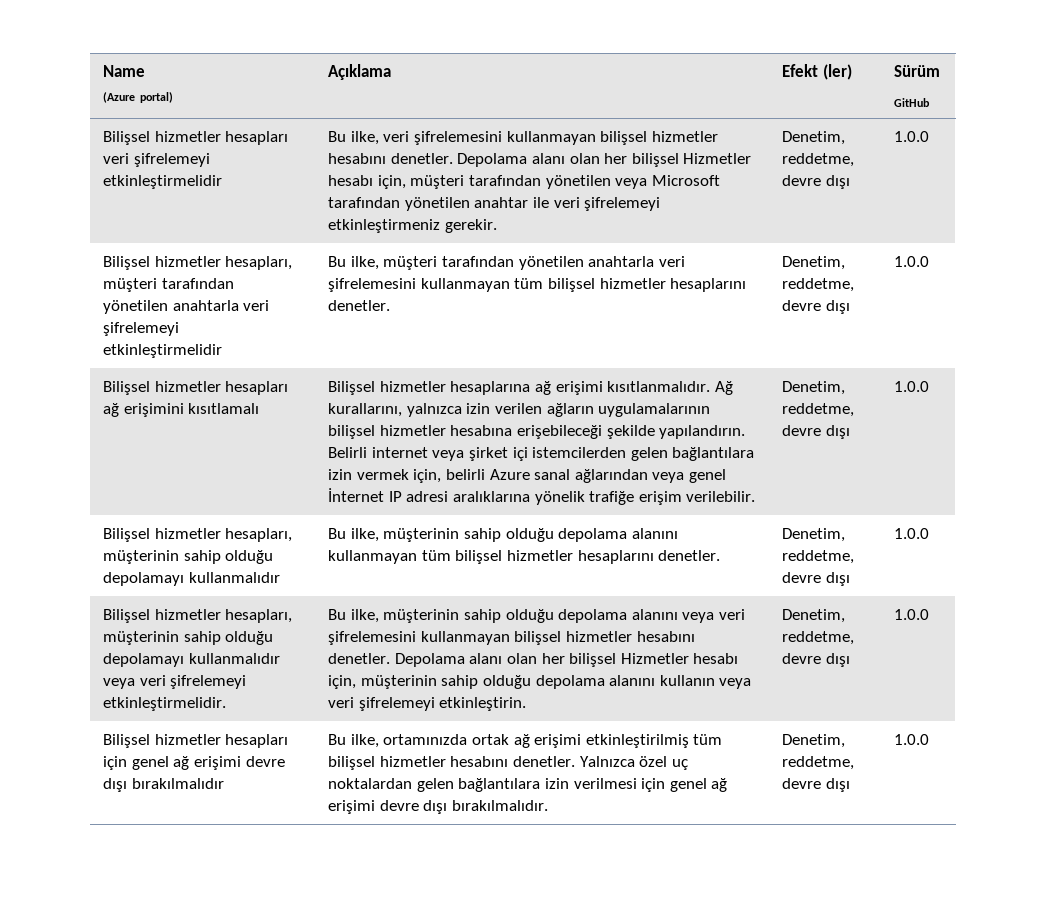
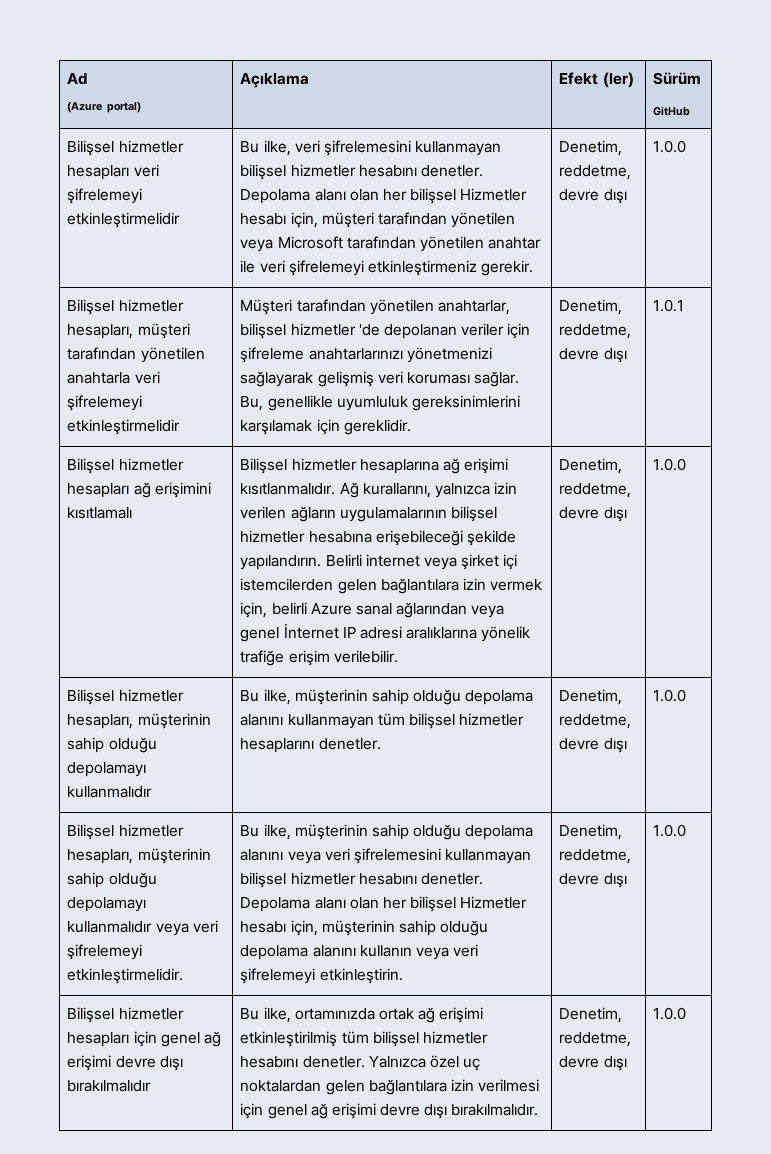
[103,65,146,77] Name -> [67,73,88,85] Ad
[328,256,685,270] [328,278,747,292] [328,300,391,311] [782,256,846,270] [782,278,855,292] [782,300,850,314] [894,256,930,267] Bu ilke, müşteri tarafından yönetilen anahtarla veri şifrelemesini kullanmayan tüm bilişsel hizmetler hesaplarını denetler. | Denetim, reddetme, devre dışı | 1.0.0 -> [240,299,510,315] [240,323,531,339] [240,347,492,363] [240,371,520,387] [240,395,520,411] [240,419,411,435] [559,299,623,315] [559,324,632,339] [559,348,627,363] [653,299,685,312] Müşteri tarafından yönetilen anahtarlar, bilişsel hizmetler 'de depolanan veriler için şifreleme anahtarlarınızı yönetmenizi sağlayarak gelişmiş veri koruması sağlar. Bu, genellikle uyumluluk gereksinimlerini karşılamak için gereklidir. | Denetim, reddetme, devre dışı | 1.0.1

